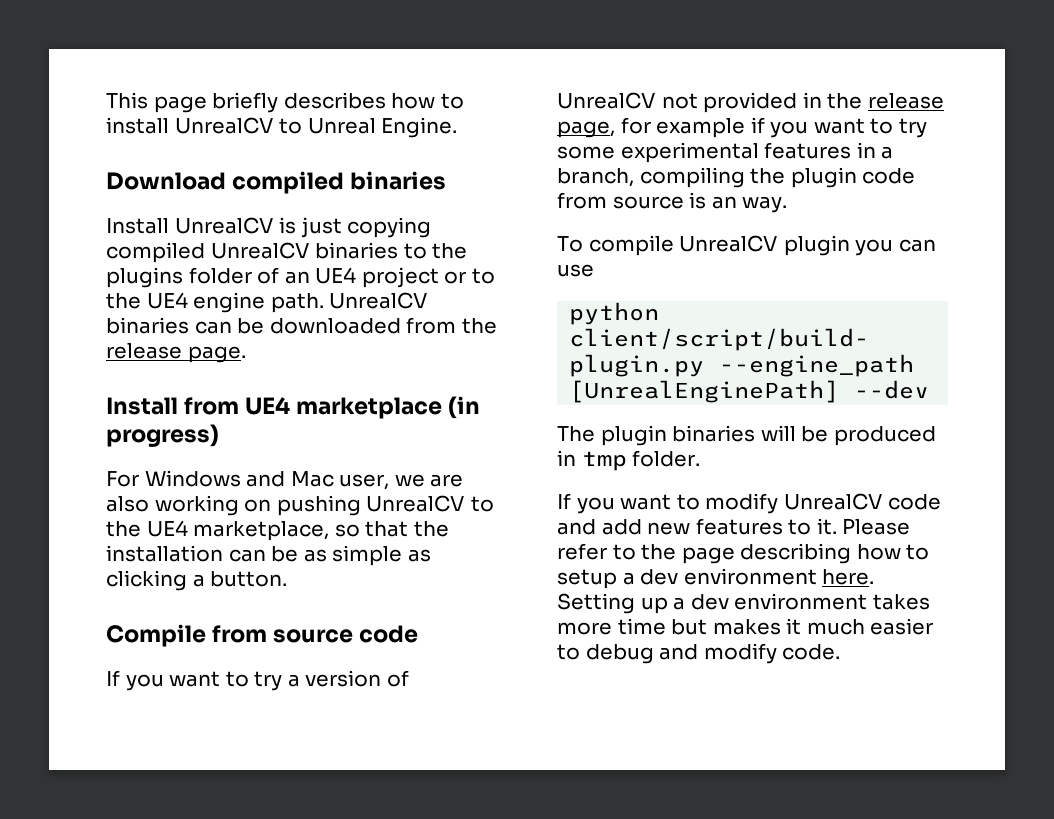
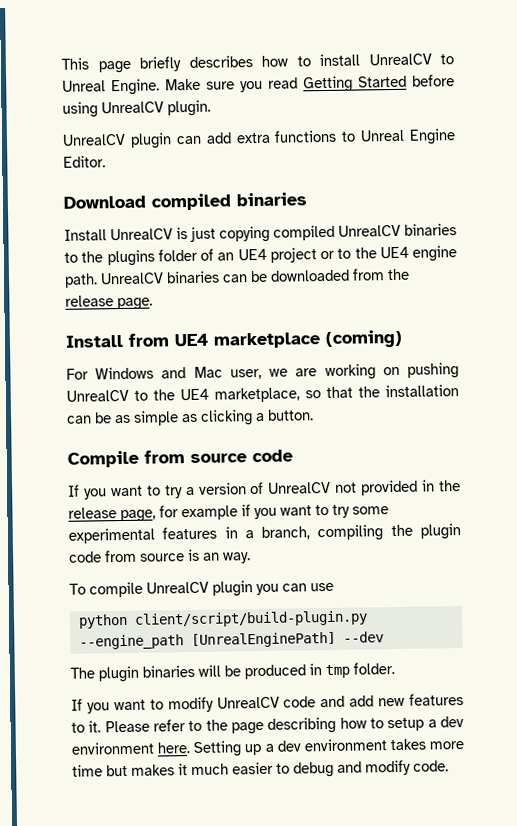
(458, 127) none -> [165,74,455,93] [62,99,211,118] [62,128,456,149] [63,155,106,168] Make sure you read Getting Started before using UnrealCV plugin. // UnrealCV plugin can add extra functions to Unreal Engine Editor.
[448,396,481,419] [106,424,219,447] (in progress) -> [325,329,403,349] (coming)
[106,496,149,512] also -> (318, 372) none

